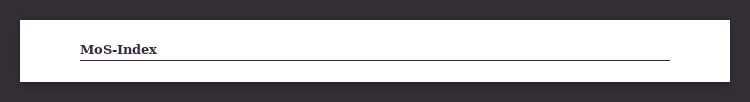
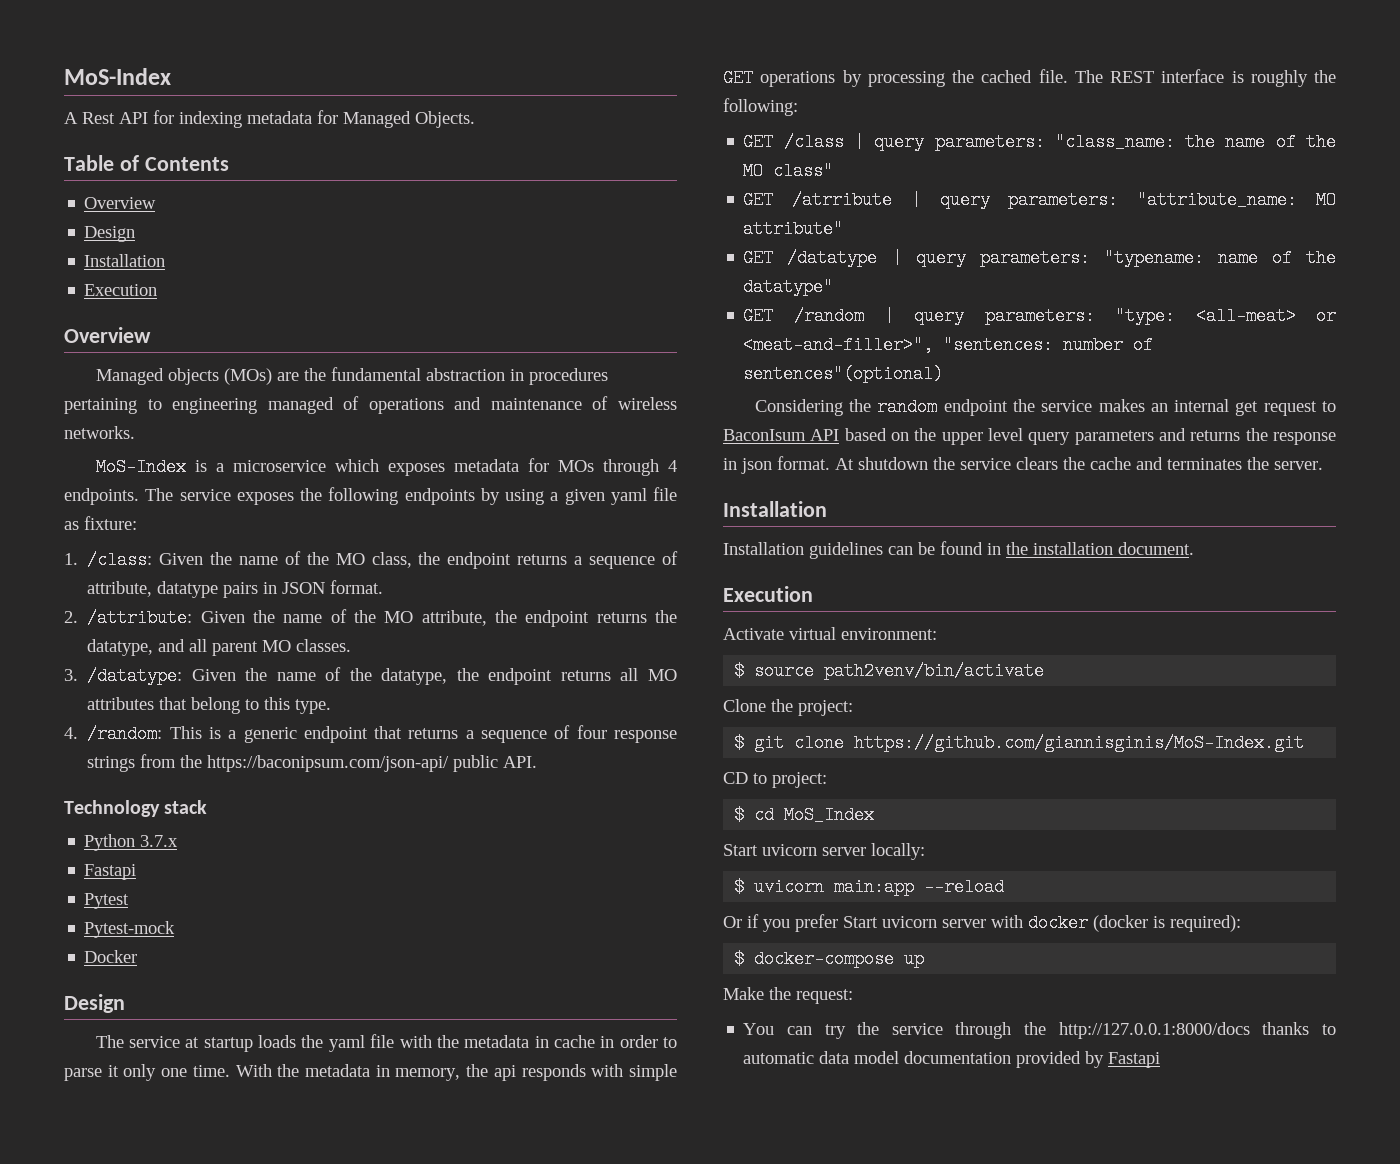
[80,44,157,54] MoS-Index -> [64,68,171,85] [64,110,475,128] [64,155,229,171] [84,197,157,209] [84,226,136,242] [84,254,166,267] [84,284,158,296] [64,327,151,343] [95,367,608,385] [64,396,677,414] [64,426,135,439] [95,458,677,476] [64,487,677,505] [64,516,137,530] [64,551,678,569] [87,580,384,598] [64,609,677,627] [87,639,352,656] [64,667,677,685] [87,697,332,714] [64,725,677,743] [87,754,538,772] [64,800,208,817] [84,834,179,851] [84,864,137,880] [84,893,130,909] [84,921,176,938] [84,950,138,963] [64,994,125,1013] [95,1034,678,1052] [64,1064,677,1081] [723,69,1336,87] [723,98,798,116] [743,133,1336,151] [743,162,834,180] [743,191,1336,209] [743,220,844,238] [743,249,1336,267] [743,278,834,296] [743,307,1336,325] [743,336,1154,354] [743,365,944,383] [754,398,1336,416] [723,428,1336,445] [723,456,1323,474] [723,501,827,517] [723,541,1194,559] [723,586,813,602] [723,627,937,640] [734,662,1045,680] [723,699,853,716] [734,734,1305,752] [723,772,827,788] [734,806,875,824] [723,843,925,860] [734,878,1005,896] [723,914,1241,932] [734,950,925,968] [723,987,853,1004] [743,1022,1336,1039] [743,1051,1161,1068] MoS-Index // A Rest API for indexing metadata for Managed Objects. // Table of Contents // Overview // Design // Installation // Execution // Overview // Managed objects (MOs) are the fundamental abstraction in procedures pertaining to engineering managed of operations and maintenance of wireless networks. // MoS-Index is a microservice which exposes metadata for MOs through 4 endpoints. The service exposes the following endpoints by using a given yaml file as fixture: // 1. /class: Given the name of the MO class, the endpoint returns a sequence of attribute, datatype pairs in JSON format. // 2. /attribute: Given the name of the MO attribute, the endpoint returns the datatype, and all parent MO classes. // 3. /datatype: Given the name of the datatype, the endpoint returns all MO attributes that belong to this type. // 4. /random: This is a generic endpoint that returns a sequence of four response strings from the https://baconipsum.com/json-api/ public API. // Technology stack // Python 3.7.x // Fastapi // Pytest // Pytest-mock // Docker // Design // The service at startup loads the yaml file with the metadata in cache in order to parse it only one time. With the metadata in memory, the api responds with simple GET operations by processing the cached file. The REST interface is roughly the following: // GET /class | query parameters: "class_name: the name of the MO class" // GET /atrribute | query parameters: "attribute_name: MO attribute" // GET /datatype | query parameters: "typename: name of the datatype" // GET /random | query parameters: "type: <all-meat> or <meat-and-filler>", "sentences: number of sentences"(optional) // Considering the random endpoint the service makes an internal get request to BaconIsum API based on the upper level query parameters and returns the response in json format. At shutdown the service clears the cache and terminates the server. // Installation // Installation guidelines can be found in the installation document. // Execution // Activate virtual environment: // $ source path2venv/bin/activate // Clone the project: // $ git clone https://github.com/giannisginis/MoS-Index.git // CD to project: // $ cd MoS_Index // Start uvicorn server locally: // $ uvicorn main:app --reload // Or if you prefer Start uvicorn server with docker (docker is required): // $ docker-compose up // Make the request: // You can try the service through the http://127.0.0.1:8000/docs thanks to automatic data model documentation provided by Fastapi

